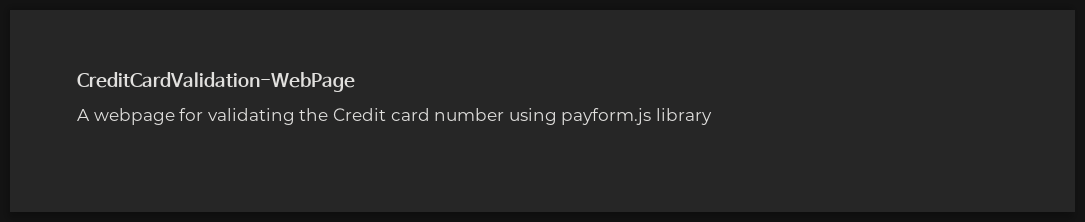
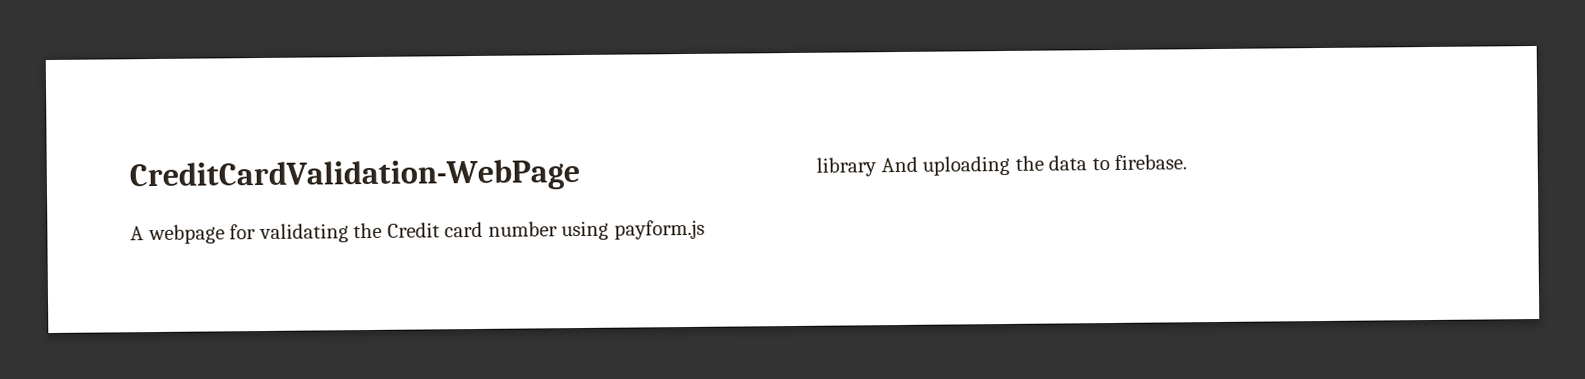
(712, 116) none -> [880,154,1188,176] And uploading the data to firebase.

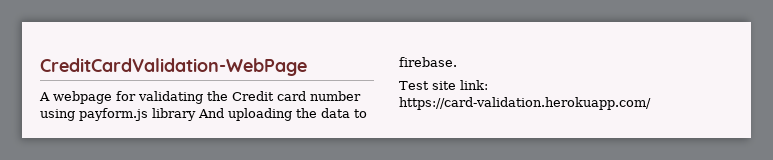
(1188, 162) none -> [399,80,488,90] [399,97,651,110] // Test site link: https://card-validation.herokuapp.com/

